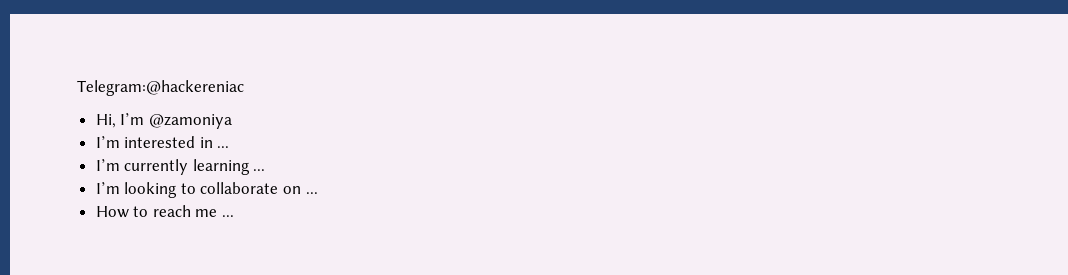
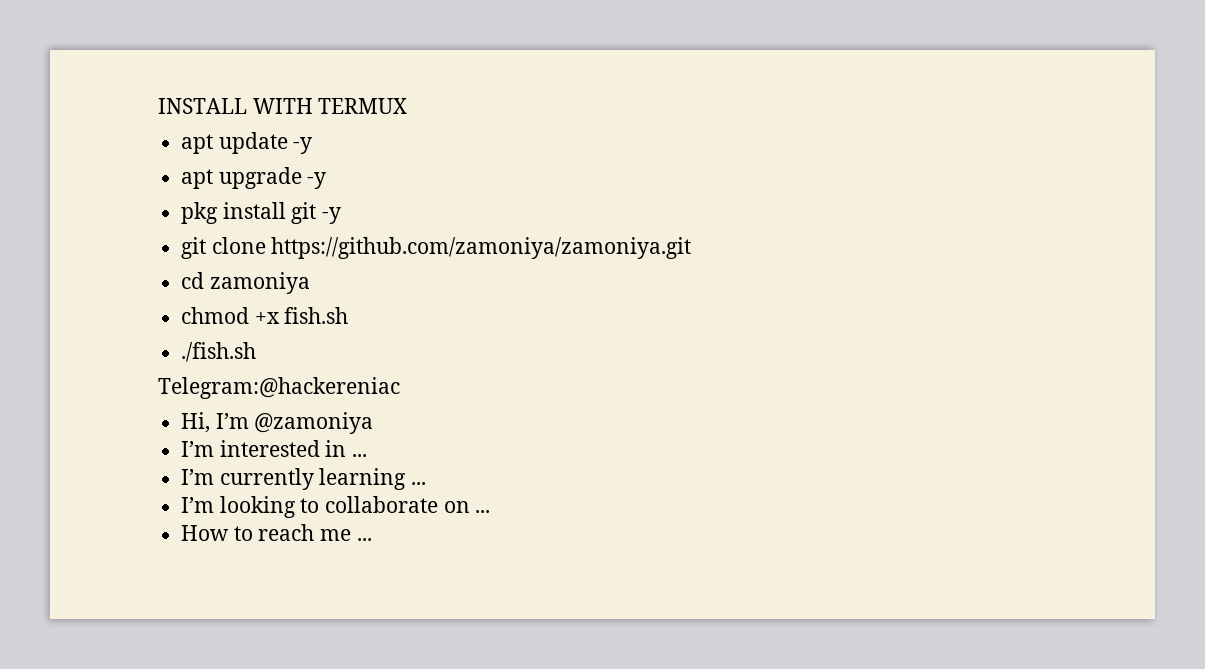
(77, 88) none -> [158,98,408,114] [181,132,313,154] [181,167,327,189] [181,202,342,224] [181,237,692,259] [181,272,310,294] [181,307,349,324] [181,342,257,362] INSTALL WITH TERMUX // apt update -y // apt upgrade -y // pkg install git -y // git clone https://github.com/zamoniya/zamoniya.git // cd zamoniya // chmod +x fish.sh // ./fish.sh //

